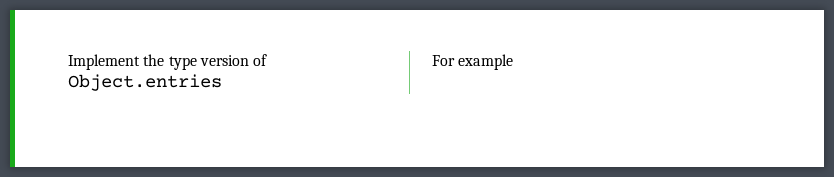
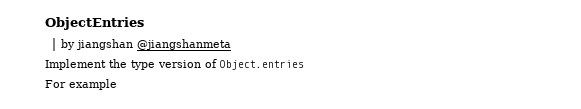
(68, 62) none -> [45,17,144,30] [61,39,232,50] ObjectEntries // by jiangshan @jiangshanmeta //

